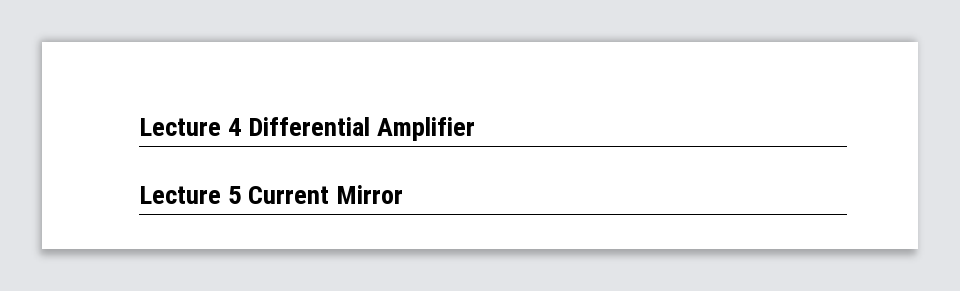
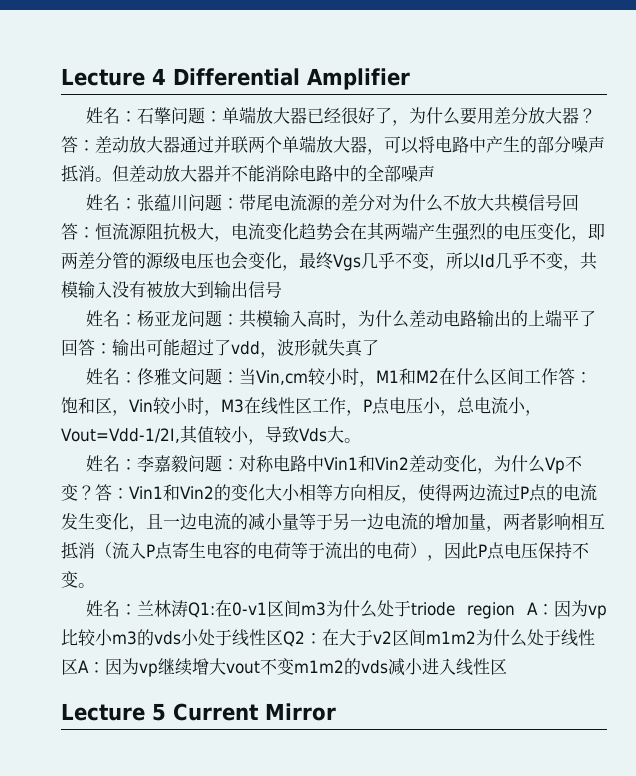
(476, 129) none -> [86,106,597,126] [61,135,605,155] [61,165,435,182] [86,194,580,212] [61,222,605,242] [61,252,597,271] [61,281,282,298] [86,309,597,329] [61,338,379,358] [86,368,593,387] [61,397,542,416] [61,425,361,445] [86,455,583,474] [61,484,597,503] [61,513,605,532] [61,542,589,561] [61,571,95,588] [86,600,607,619] [61,629,595,647] [61,658,507,677] // 姓名：石擎问题：单端放大器已经很好了，为什么要用差分放大器？答：差动放大器通过并联两个单端放大器，可以将电路中产生的部分噪声抵消。但差动放大器并不能消除电路中的全部噪声 // 姓名：张蕴川问题：带尾电流源的差分对为什么不放大共模信号回答：恒流源阻抗极大，电流变化趋势会在其两端产生强烈的电压变化，即两差分管的源级电压也会变化，最终Vgs几乎不变，所以Id几乎不变，共模输入没有被放大到输出信号 // 姓名：杨亚龙问题：共模输入高时，为什么差动电路输出的上端平了回答：输出可能超过了vdd，波形就失真了 // 姓名：佟雅文问题：当Vin,cm较小时，M1和M2在什么区间工作答：饱和区，Vin较小时，M3在线性区工作，P点电压小，总电流小，Vout=Vdd-1/2I,其值较小，导致Vds大。 // 姓名：李嘉毅问题：对称电路中Vin1和Vin2差动变化，为什么Vp不变？答：Vin1和Vin2的变化大小相等方向相反，使得两边流过P点的电流发生变化，且一边电流的减小量等于另一边电流的增加量，两者影响相互抵消（流入P点寄生电容的电荷等于流出的电荷），因此P点电压保持不变。 // 姓名：兰林涛Q1:在0-v1区间m3为什么处于triode region A：因为vp比较小m3的vds小处于线性区Q2：在大于v2区间m1m2为什么处于线性区A：因为vp继续增大vout不变m1m2的vds减小进入线性区

